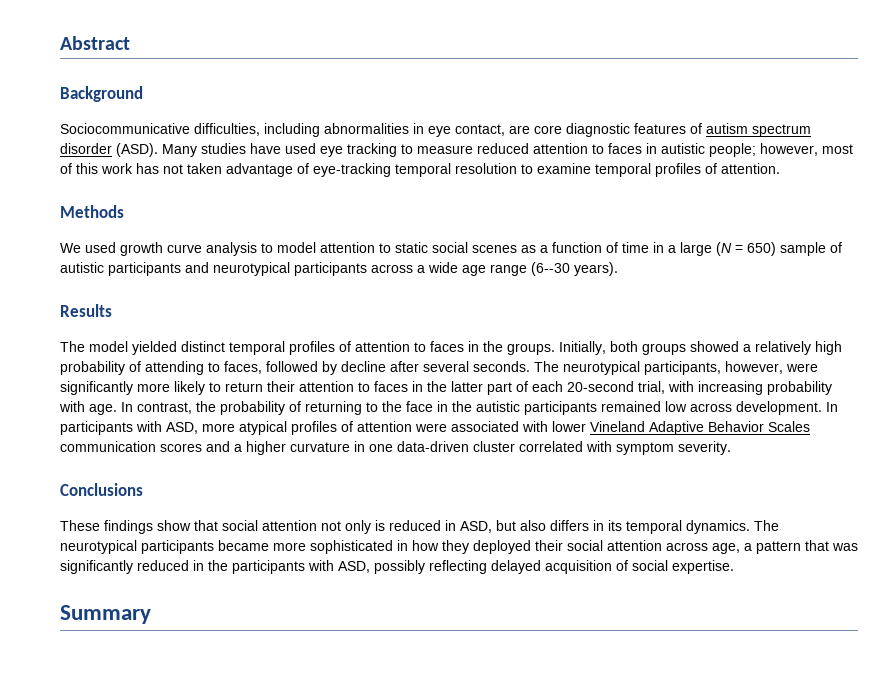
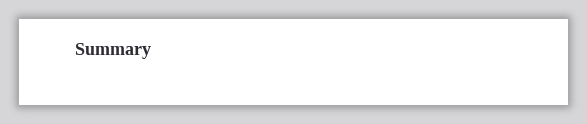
[60,36,130,50] [60,86,143,102] [60,123,811,137] [60,143,853,157] [60,163,780,177] [60,205,124,218] [60,242,842,256] [60,262,618,276] [60,304,112,317] [60,341,842,355] [60,361,818,375] [60,381,832,395] [59,401,838,415] [60,421,810,435] [60,441,731,455] [60,483,143,496] [60,520,779,534] [60,540,858,554] [60,560,734,574] Abstract // Background // Sociocommunicative difficulties, including abnormalities in eye contact, are core diagnostic features of autism spectrum disorder (ASD). Many studies have used eye tracking to measure reduced attention to faces in autistic people; however, most of this work has not taken advantage of eye-tracking temporal resolution to examine temporal profiles of attention. // Methods // We used growth curve analysis to model attention to static social scenes as a function of time in a large (N = 650) sample of autistic participants and neurotypical participants across a wide age range (6--30 years). // Results // The model yielded distinct temporal profiles of attention to faces in the groups. Initially, both groups showed a relatively high probability of attending to faces, followed by decline after several seconds. The neurotypical participants, however, were significantly more likely to return their attention to faces in the latter part of each 20-second trial, with increasing probability with age. In contrast, the probability of returning to the face in the autistic participants remained low across development. In participants with ASD, more atypical profiles of attention were associated with lower Vineland Adaptive Behavior Scales communication scores and a higher curvature in one data-driven cluster correlated with symptom severity. // Conclusions // These findings show that social attention not only is reduced in ASD, but also differs in its temporal dynamics. The neurotypical participants became more sophisticated in how they deployed their social attention across age, a pattern that was significantly reduced in the participants with ASD, possibly reflecting delayed acquisition of social expertise. // -> (75, 51) none

